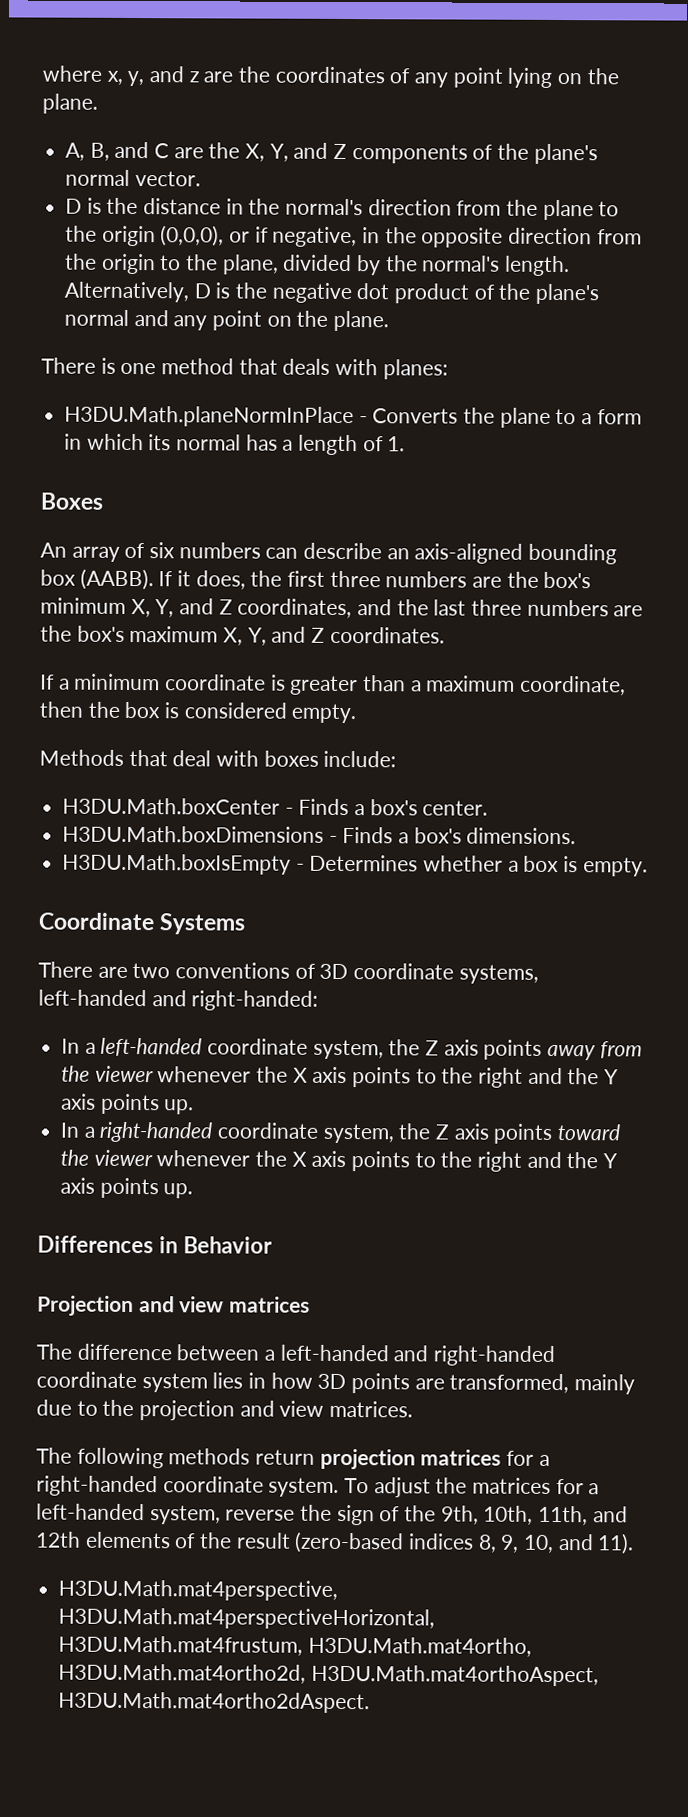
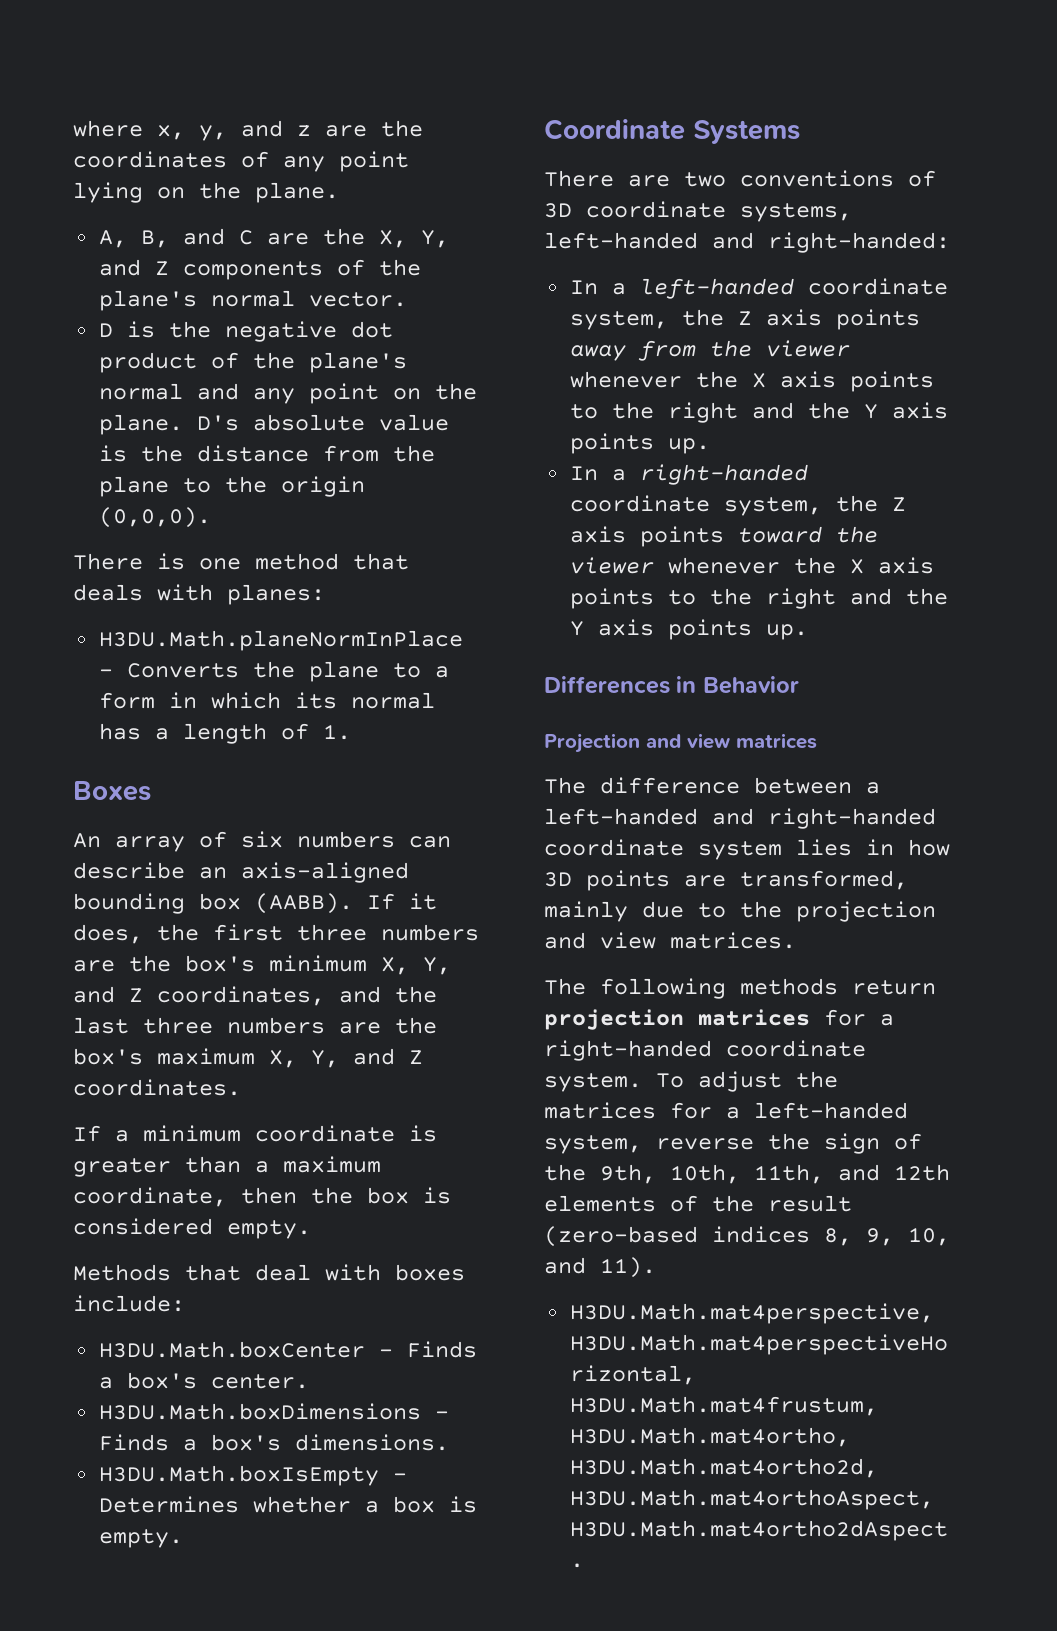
[143,198,620,221] [65,225,642,248] [65,253,571,277] [64,281,268,303] distance in the normal's direction from the plane to the origin (0,0,0), or if negative, in the opposite direction from the origin to the plane, divided by the normal's length. Alternatively, D is the -> (211, 329) none
(390, 321) none -> [196,414,449,431] [98,445,435,462] [98,476,365,497] [98,507,211,528] D's absolute value is the distance from the plane to the origin (0,0,0).

